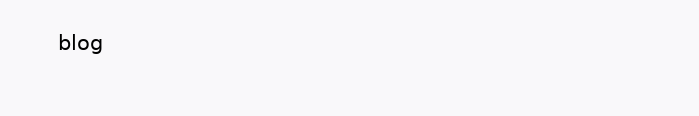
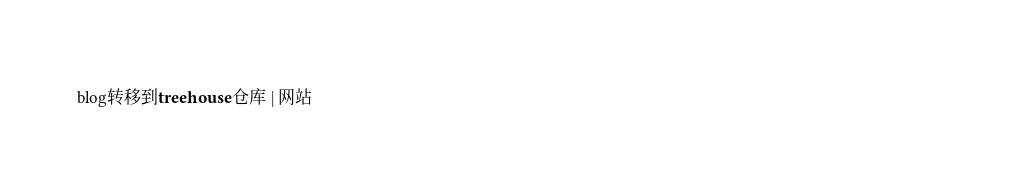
(103, 44) none -> [107,88,313,107] 转移到treehouse仓库 | 网站

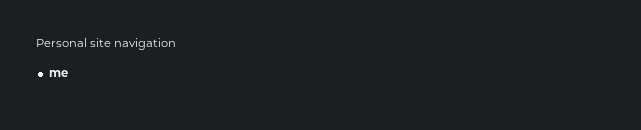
[77,88,313,107] blog转移到treehouse仓库 | 网站 -> [36,38,177,50] [48,70,68,77] Personal site navigation // me

